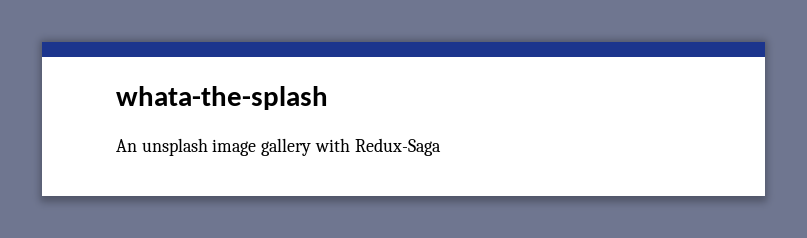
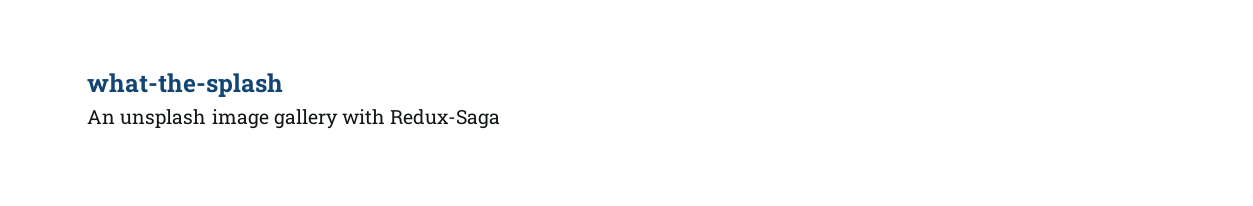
[116,86,328,110] whata-the-splash -> [87,73,283,97] what-the-splash

